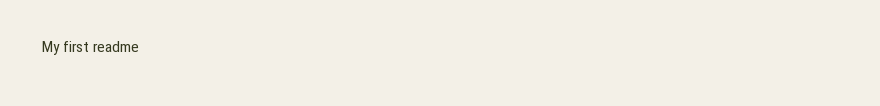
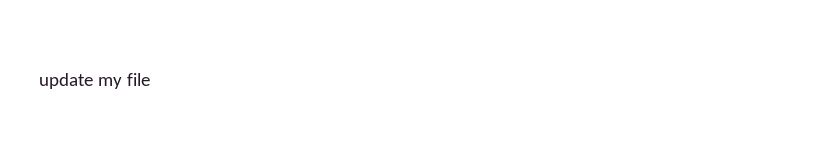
[42,41,140,55] My first readme -> [39,73,150,89] update my file

